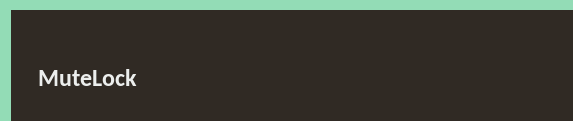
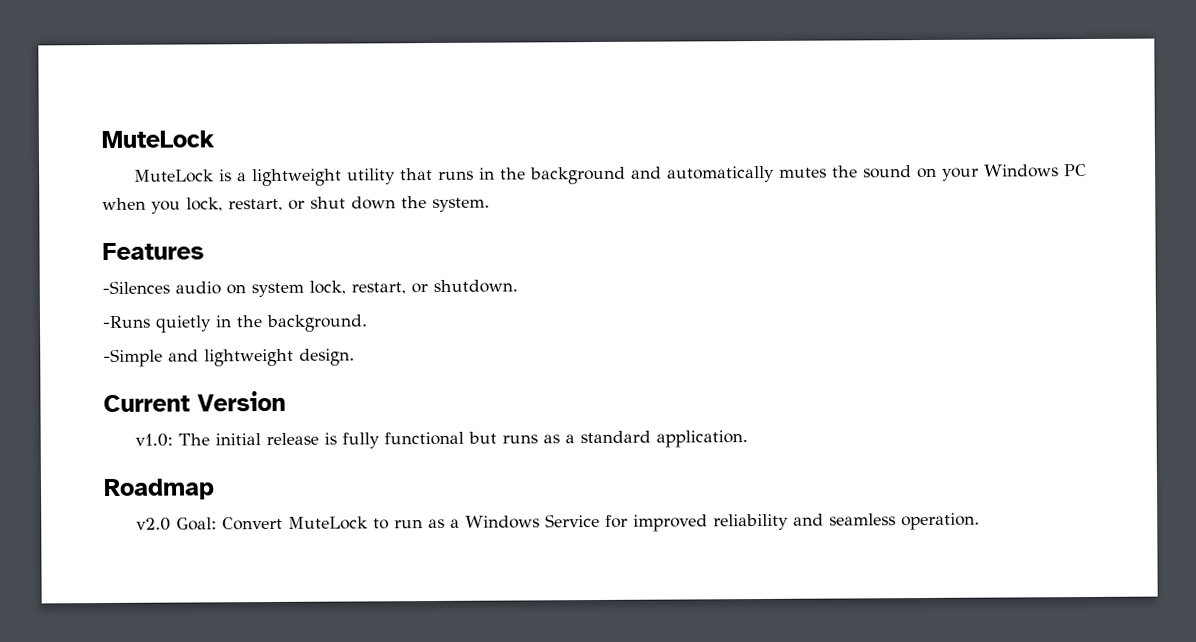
[38,69,137,86] MuteLock -> [101,130,215,149] [134,164,1088,187] [102,196,490,214] [102,242,204,261] [102,279,518,298] [102,314,368,333] [103,348,355,368] [103,390,286,413] [135,430,749,449] [103,478,215,501] [136,512,981,532] MuteLock // MuteLock is a lightweight utility that runs in the background and automatically mutes the sound on your Windows PC when you lock, restart, or shut down the system. // Features // -Silences audio on system lock, restart, or shutdown. // -Runs quietly in the background. // -Simple and lightweight design. // Current Version // v1.0: The initial release is fully functional but runs as a standard application. // Roadmap // v2.0 Goal: Convert MuteLock to run as a Windows Service for improved reliability and seamless operation.

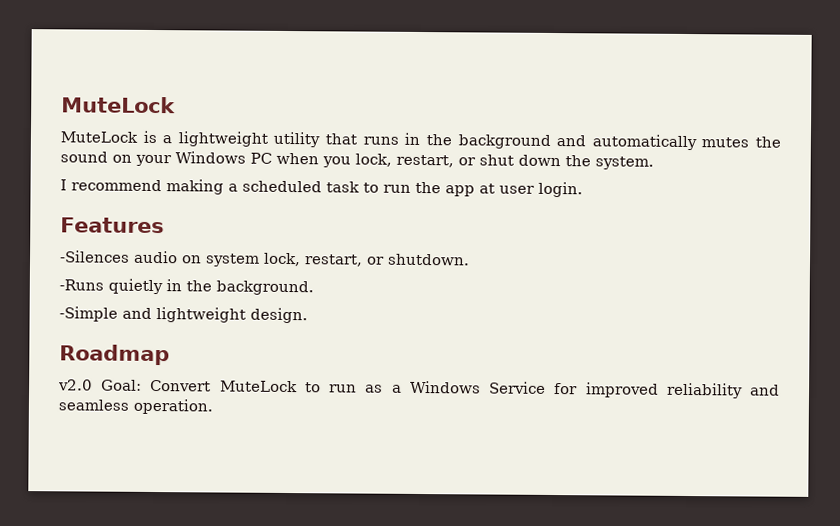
(490, 205) none -> [60,179,583,198] // I recommend making a scheduled task to run the app at user login.
[103,390,286,413] [135,430,749,449] // Current Version // v1.0: The initial release is fully functional but runs as a standard application. -> (308, 315) none

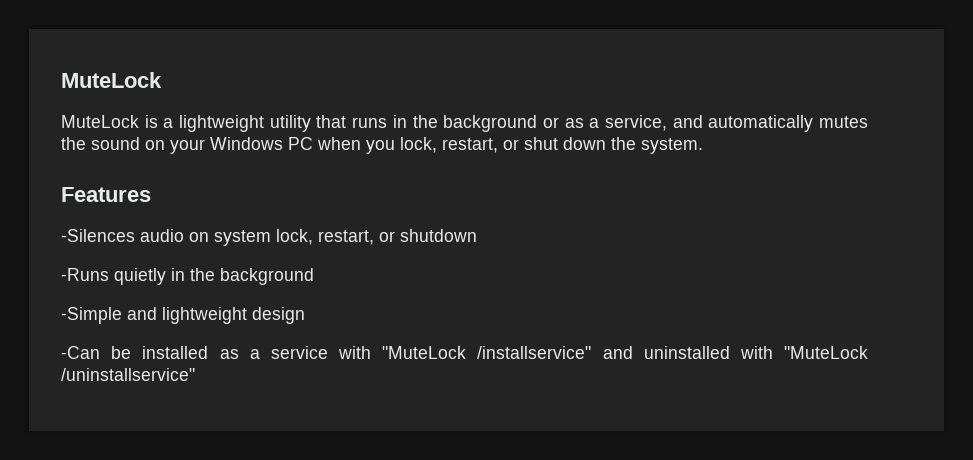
(551, 141) none -> [542,115,667,131] or as a service,
[60,179,583,198] // I recommend making a scheduled task to run the app at user login. -> (703, 146) none
[387,253,470,266] shutdown. -> [400,229,477,242] shutdown
[216,280,314,296] background. -> [220,268,314,285] background
[250,307,308,324] [59,344,170,366] [58,379,781,399] [58,398,213,415] design. // Roadmap // v2.0 Goal: Convert MuteLock to run as a Windows Service for improved reliability and seamless operation. -> [252,307,305,324] [61,346,868,359] [61,368,195,381] design // -Can be installed as a service with "MuteLock /installservice" and uninstalled with "MuteLock /uninstallservice"

